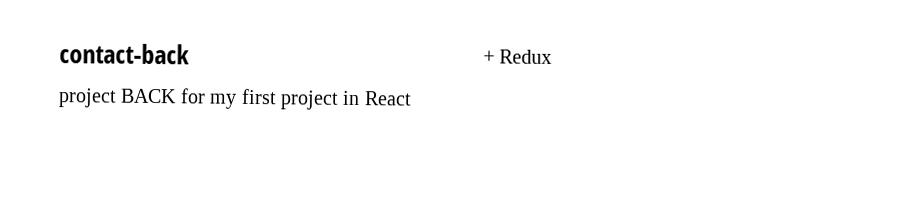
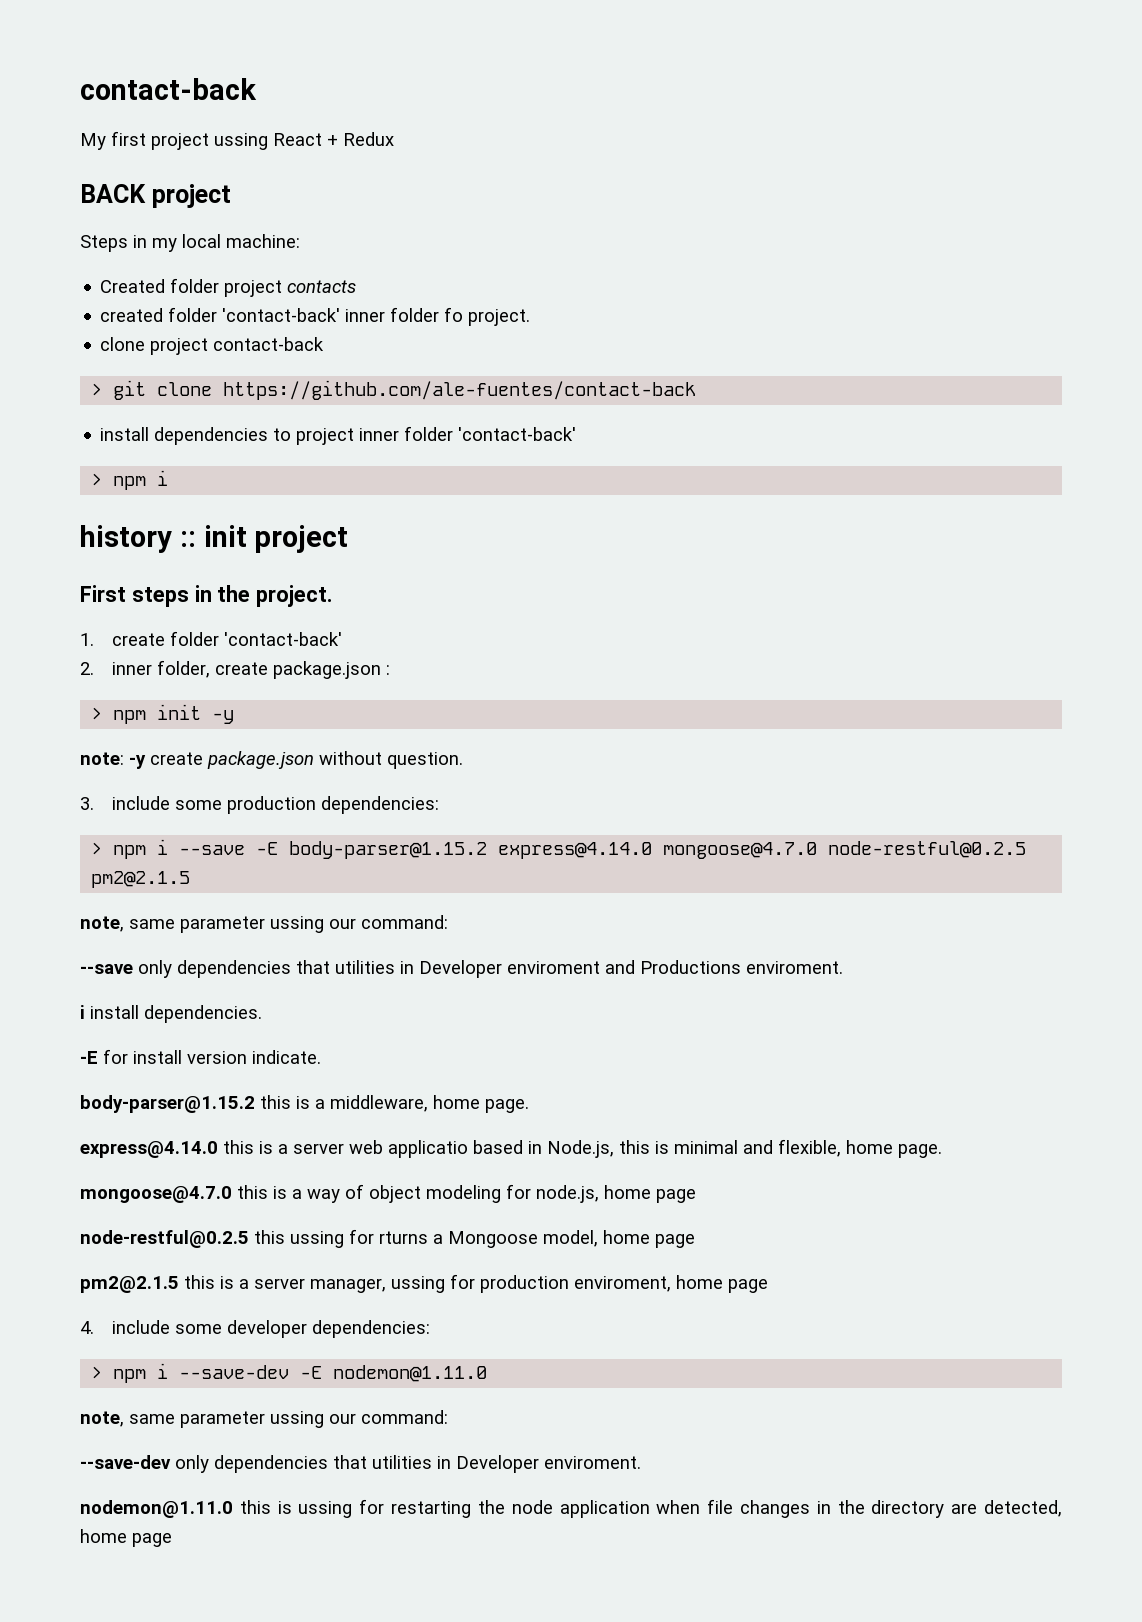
[59,43,190,65] [58,88,238,109] contact-back // project BACK for my -> [80,78,257,100] [80,133,106,150] contact-back // My
[342,90,361,106] in -> [214,133,268,150] ussing
(553, 56) none -> [80,184,231,208] [80,234,300,252] [100,278,357,297] [100,307,531,326] [100,337,325,355] [91,380,697,400] [100,426,577,445] [91,470,169,490] [80,525,349,553] [80,585,334,607] [80,631,342,646] [80,660,390,679] [91,704,235,724] [80,751,463,769] [80,796,439,814] [91,839,1027,859] [91,871,191,888] [80,915,448,933] [80,960,843,978] [80,1005,262,1023] [80,1049,321,1064] [80,1095,529,1113] [80,1139,942,1158] [80,1184,696,1203] [80,1229,695,1248] [80,1274,768,1293] [80,1320,430,1338] [91,1363,488,1383] [80,1410,448,1428] [80,1455,641,1473] [80,1499,1062,1518] [80,1529,172,1547] // BACK project // Steps in my local machine: // Created folder project contacts // created folder 'contact-back' inner folder fo project. // clone project contact-back // > git clone https://github.com/ale-fuentes/contact-back // install dependencies to project inner folder 'contact-back' // > npm i // history :: init project // First steps in the project. // 1. create folder 'contact-back' // 2. inner folder, create package.json : // > npm init -y // note: -y create package.json without question. // 3. include some production dependencies: // > npm i --save -E body-parser@1.15.2 express@4.14.0 mongoose@4.7.0 node-restful@0.2.5 pm2@2.1.5 // note, same parameter ussing our command: // --save only dependencies that utilities in Developer enviroment and Productions enviroment. // i install dependencies. // -E for install version indicate. // body-parser@1.15.2 this is a middleware, home page. // express@4.14.0 this is a server web applicatio based in Node.js, this is minimal and flexible, home page. // mongoose@4.7.0 this is a way of object modeling for node.js, home page // node-restful@0.2.5 this ussing for rturns a Mongoose model, home page // pm2@2.1.5 this is a server manager, ussing for production enviroment, home page // 4. include some developer dependencies: // > npm i --save-dev -E nodemon@1.11.0 // note, same parameter ussing our command: // --save-dev only dependencies that utilities in Developer enviroment. // nodemon@1.11.0 this is ussing for restarting the node application when file changes in the directory are detected, home page

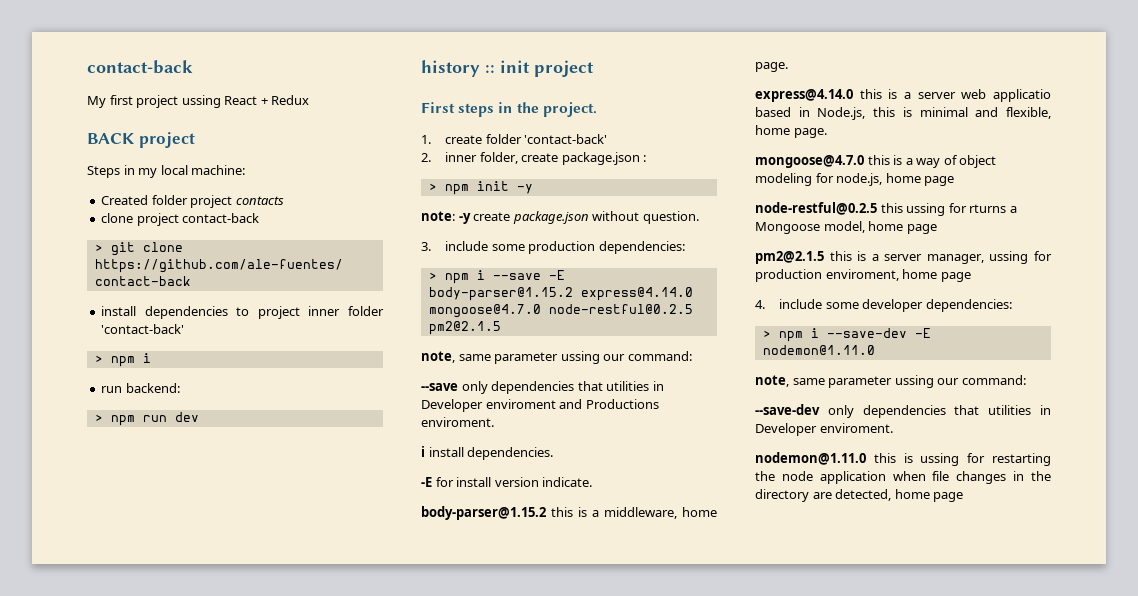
[100,307,531,326] // created folder 'contact-back' inner folder fo project. -> (284, 200) none
(169, 478) none -> [101,383,180,393] [94,412,199,426] // run backend: // > npm run dev

